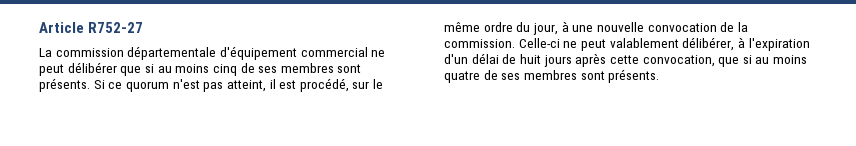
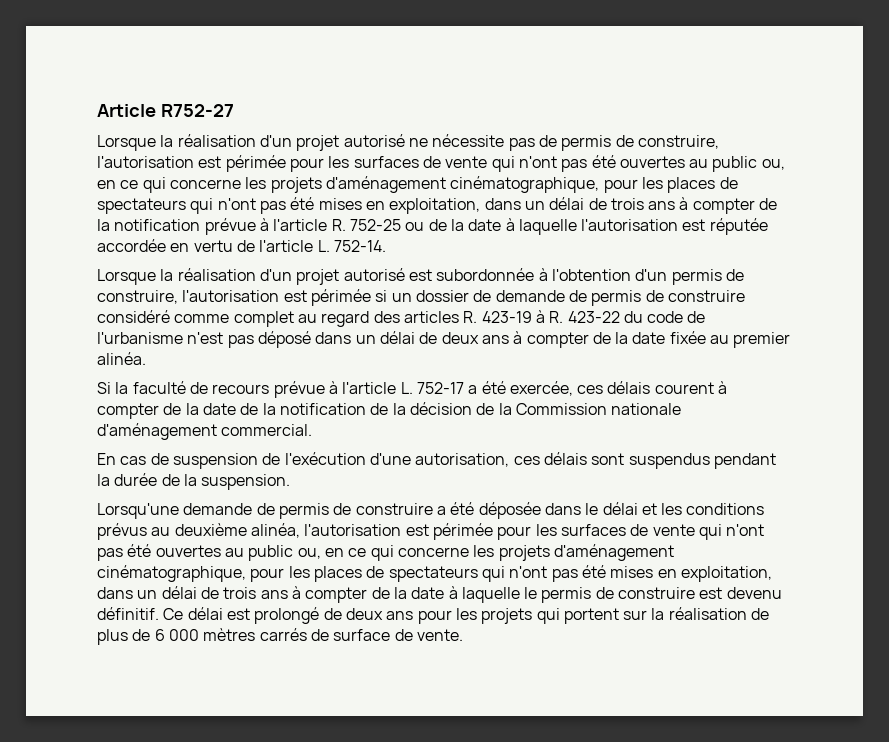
[39,46,386,60] [39,62,362,76] [39,78,384,92] [444,21,748,35] [444,37,810,51] [444,53,808,67] [444,69,660,83] La commission départementale d'équipement commercial ne peut délibérer que si au moins cinq de ses membres sont présents. Si ce quorum n'est pas atteint, il est procédé, sur le même ordre du jour, à une nouvelle convocation de la commission. Celle-ci ne peut valablement délibérer, à l'expiration d'un délai de huit jours après cette convocation, que si au moins quatre de ses membres sont présents. -> [97,134,719,151] [97,155,785,172] [97,176,738,193] [97,197,778,214] [97,218,768,235] [97,239,386,252] [97,268,744,285] [97,289,745,306] [97,310,706,327] [97,331,791,348] [97,352,146,365] [97,381,728,398] [97,402,682,419] [97,423,313,440] [97,452,776,469] [97,473,291,490] [97,502,765,519] [97,523,765,540] [97,544,674,561] [97,565,772,582] [97,586,782,603] [97,607,770,624] [97,628,463,645] Lorsque la réalisation d'un projet autorisé ne nécessite pas de permis de construire, l'autorisation est périmée pour les surfaces de vente qui n'ont pas été ouvertes au public ou, en ce qui concerne les projets d'aménagement cinématographique, pour les places de spectateurs qui n'ont pas été mises en exploitation, dans un délai de trois ans à compter de la notification prévue à l'article R. 752-25 ou de la date à laquelle l'autorisation est réputée accordée en vertu de l'article L. 752-14. // Lorsque la réalisation d'un projet autorisé est subordonnée à l'obtention d'un permis de construire, l'autorisation est périmée si un dossier de demande de permis de construire considéré comme complet au regard des articles R. 423-19 à R. 423-22 du code de l'urbanisme n'est pas déposé dans un délai de deux ans à compter de la date fixée au premier alinéa. // Si la faculté de recours prévue à l'article L. 752-17 a été exercée, ces délais courent à compter de la date de la notification de la décision de la Commission nationale d'aménagement commercial. // En cas de suspension de l'exécution d'une autorisation, ces délais sont suspendus pendant la durée de la suspension. // Lorsqu'une demande de permis de construire a été déposée dans le délai et les conditions prévus au deuxième alinéa, l'autorisation est périmée pour les surfaces de vente qui n'ont pas été ouvertes au public ou, en ce qui concerne les projets d'aménagement cinématographique, pour les places de spectateurs qui n'ont pas été mises en exploitation, dans un délai de trois ans à compter de la date à laquelle le permis de construire est devenu définitif. Ce délai est prolongé de deux ans pour les projets qui portent sur la réalisation de plus de 6 000 mètres carrés de surface de vente.

